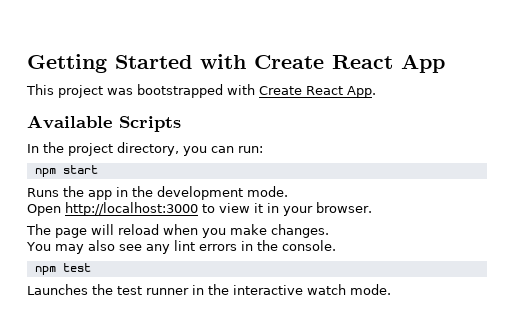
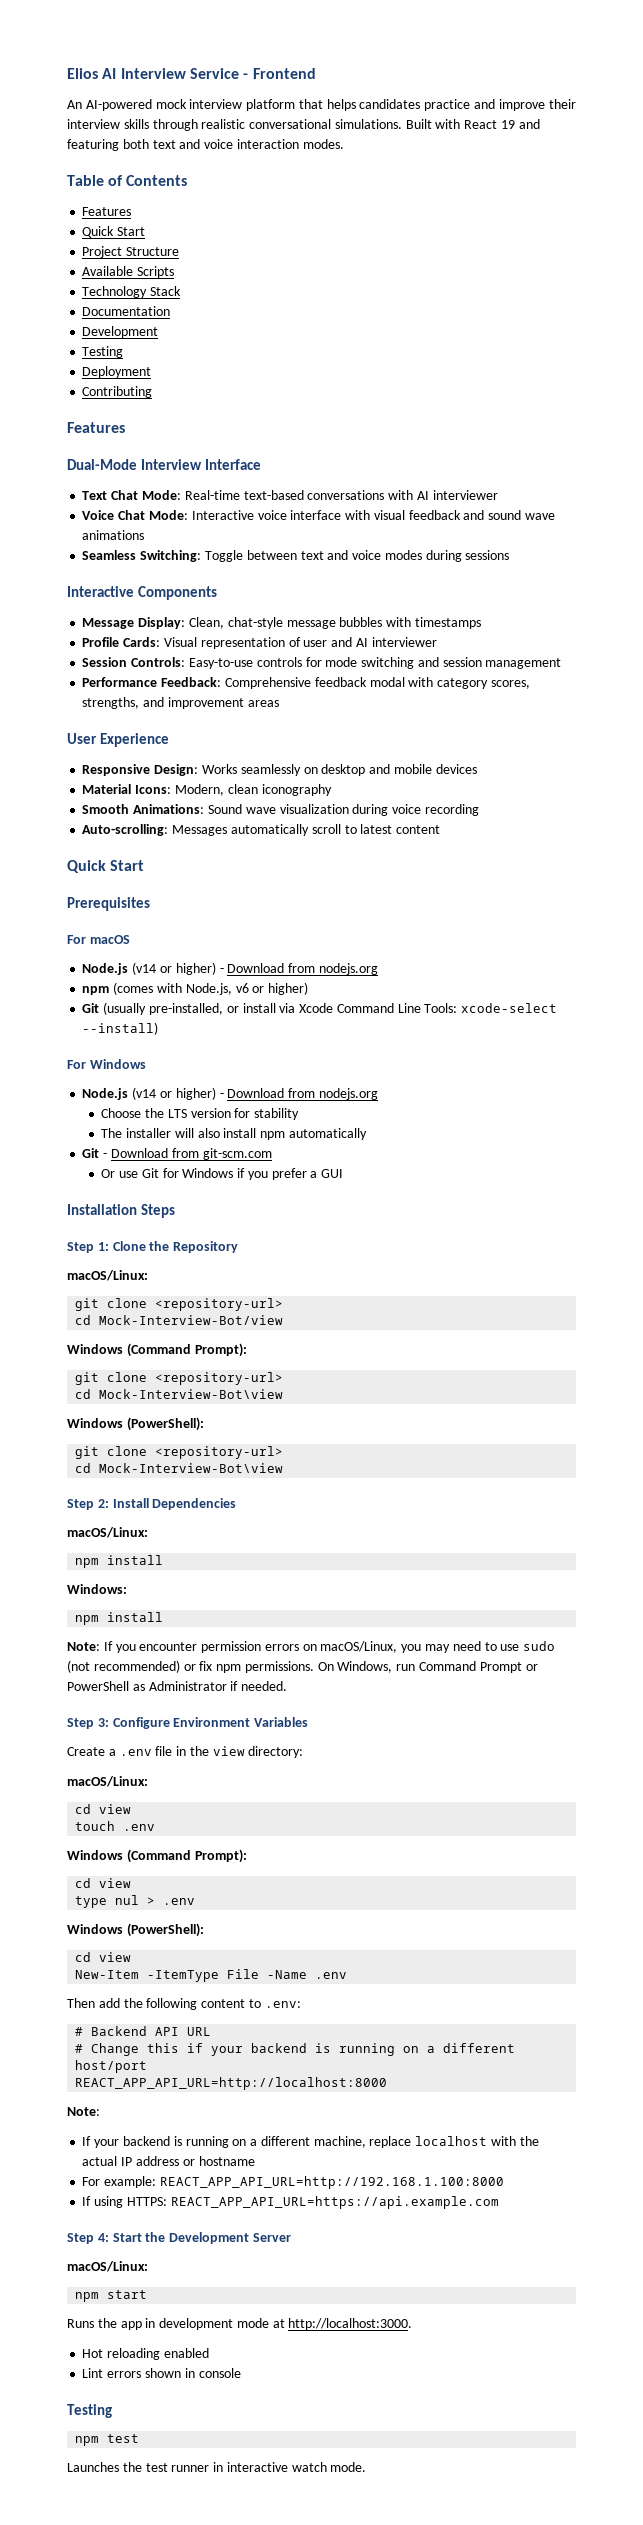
[27,54,445,73] [26,84,376,98] [27,115,181,132] [27,142,263,156] Getting Started with Create React App // This project was bootstrapped with Create React App. // Available Scripts // In the project directory, you can run: -> [67,68,316,79] [67,99,576,111] [67,119,540,131] [67,139,344,151] [67,175,188,186] [82,207,132,216] [82,226,146,238] [82,246,180,258] [82,266,175,278] [82,286,182,298] [82,306,171,316] [82,326,159,338] [82,346,124,358] [82,366,152,378] [82,386,153,398] [67,422,125,433] [67,459,261,470] [82,490,498,500] [82,510,555,520] [82,530,145,540] [82,550,510,562] [67,586,217,600] [82,617,481,629] [82,637,437,649] [82,657,562,669] [82,677,530,689] [82,697,279,709] [67,733,169,747] [82,764,477,776] [82,784,332,796] [82,804,479,816] [82,824,441,836] [67,860,145,873] [67,897,150,911] [67,935,130,944] [82,962,378,975] [82,982,309,995] [82,1002,558,1015] [82,1022,159,1035] [67,1059,146,1069] [82,1087,378,1100] [101,1108,300,1120] [101,1128,367,1140] [82,1148,272,1160] [101,1168,344,1180] [67,1204,175,1218] [67,1241,239,1253] [67,1270,148,1281] [75,1298,284,1311] [75,1315,284,1325] [67,1343,247,1357] [75,1372,284,1385] [75,1389,284,1399] [67,1417,204,1431] [75,1446,284,1459] [75,1463,284,1473] [67,1498,237,1510] [67,1527,148,1538] [75,1555,164,1568] [67,1584,127,1594] [75,1612,164,1625] [67,1641,556,1653] [67,1660,538,1673] [67,1681,288,1691] [67,1717,309,1729] [67,1746,304,1758] [67,1776,148,1787] [75,1804,132,1814] [75,1821,156,1831] [67,1849,247,1863] [75,1878,132,1888] [75,1895,196,1908] [67,1923,204,1937] [75,1952,132,1962] [75,1969,348,1982] [67,1998,301,2010] [75,2026,212,2036] [75,2043,516,2056] [75,2060,148,2073] [75,2077,388,2090] [67,2107,100,2116] [82,2136,539,2148] [82,2156,255,2166] [82,2176,504,2189] [82,2196,499,2209] [67,2232,291,2244] [67,2261,148,2272] Elios AI Interview Service - Frontend // An AI-powered mock interview platform that helps candidates practice and improve their interview skills through realistic conversational simulations. Built with React 19 and featuring both text and voice interaction modes. // Table of Contents // Features // Quick Start // Project Structure // Available Scripts // Technology Stack // Documentation // Development // Testing // Deployment // Contributing // Features // Dual-Mode Interview Interface // Text Chat Mode: Real-time text-based conversations with AI interviewer // Voice Chat Mode: Interactive voice interface with visual feedback and sound wave animations // Seamless Switching: Toggle between text and voice modes during sessions // Interactive Components // Message Display: Clean, chat-style message bubbles with timestamps // Profile Cards: Visual representation of user and AI interviewer // Session Controls: Easy-to-use controls for mode switching and session management // Performance Feedback: Comprehensive feedback modal with category scores, strengths, and improvement areas // User Experience // Responsive Design: Works seamlessly on desktop and mobile devices // Material Icons: Modern, clean iconography // Smooth Animations: Sound wave visualization during voice recording // Auto-scrolling: Messages automatically scroll to latest content // Quick Start // Prerequisites // For macOS // Node.js (v14 or higher) - Download from nodejs.org // npm (comes with Node.js, v6 or higher) // Git (usually pre-installed, or install via Xcode Command Line Tools: xcode-select --install) // For Windows // Node.js (v14 or higher) - Download from nodejs.org // Choose the LTS version for stability // The installer will also install npm automatically // Git - Download from git-scm.com // Or use Git for Windows if you prefer a GUI // Installation Steps // Step 1: Clone the Repository // macOS/Linux: // git clone <repository-url> // cd Mock-Interview-Bot/view // Windows (Command Prompt): // git clone <repository-url> // cd Mock-Interview-Bot\view // Windows (PowerShell): // git clone <repository-url> // cd Mock-Interview-Bot\view // Step 2: Install Dependencies // macOS/Linux: // npm install // Windows: // npm install // Note: If you encounter permission errors on macOS/Linux, you may need to use sudo (not recommended) or fix npm permissions. On Windows, run Command Prompt or PowerShell as Administrator if needed. // Step 3: Configure Environment Variables // Create a .env file in the view directory: // macOS/Linux: // cd view // touch .env // Windows (Command Prompt): // cd view // type nul > .env // Windows (PowerShell): // cd view // New-Item -ItemType File -Name .env // Then add the following content to .env: // # Backend API URL // # Change this if your backend is running on a different host/port // REACT_APP_API_URL=http://localhost:8000 // Note: // If your backend is running on a different machine, replace localhost with the actual IP address or hostname // For example: REACT_APP_API_URL=http://192.168.1.100:8000 // If using HTTPS: REACT_APP_API_URL=https://api.example.com // Step 4: Start the Development Server // macOS/Linux:
[132,186,288,200] [27,202,372,216] [26,224,329,238] [26,240,336,254] the development mode. // Open http://localhost:3000 to view it in your browser. // The page will reload when you make changes. // You may also see any lint errors in the console. -> [159,2318,413,2330] [82,2348,209,2360] [82,2368,241,2378] [67,2404,112,2418] development mode at http://localhost:3000. // Hot reloading enabled // Lint errors shown in console // Testing
[208,284,229,295] the -> (224, 2467) none

